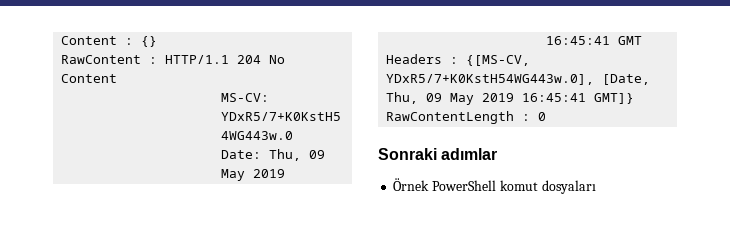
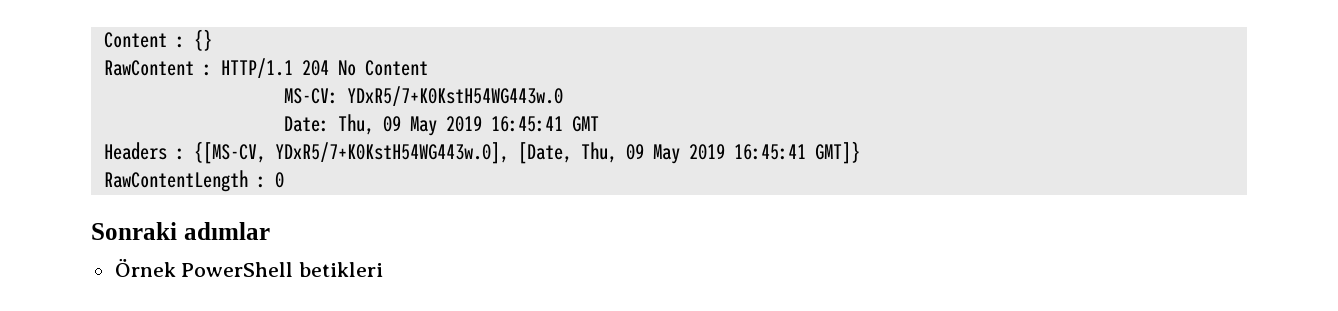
[499,180,596,194] komut dosyaları -> [299,262,384,277] betikleri

